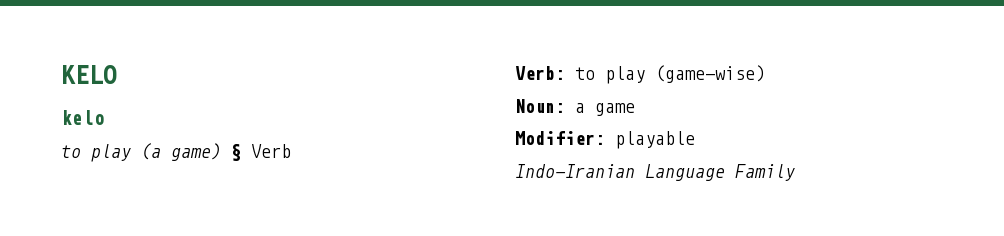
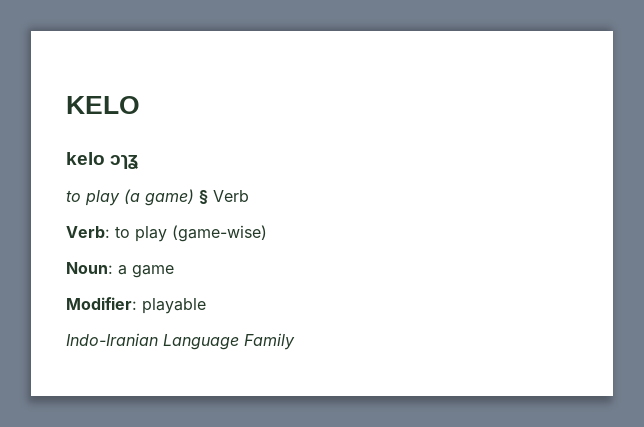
(105, 117) none -> [110,155,139,169] ɔɿʓ

